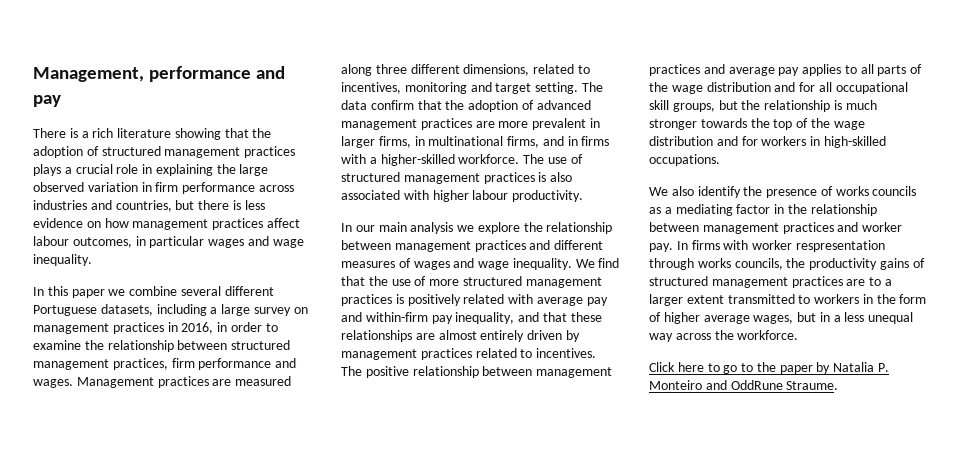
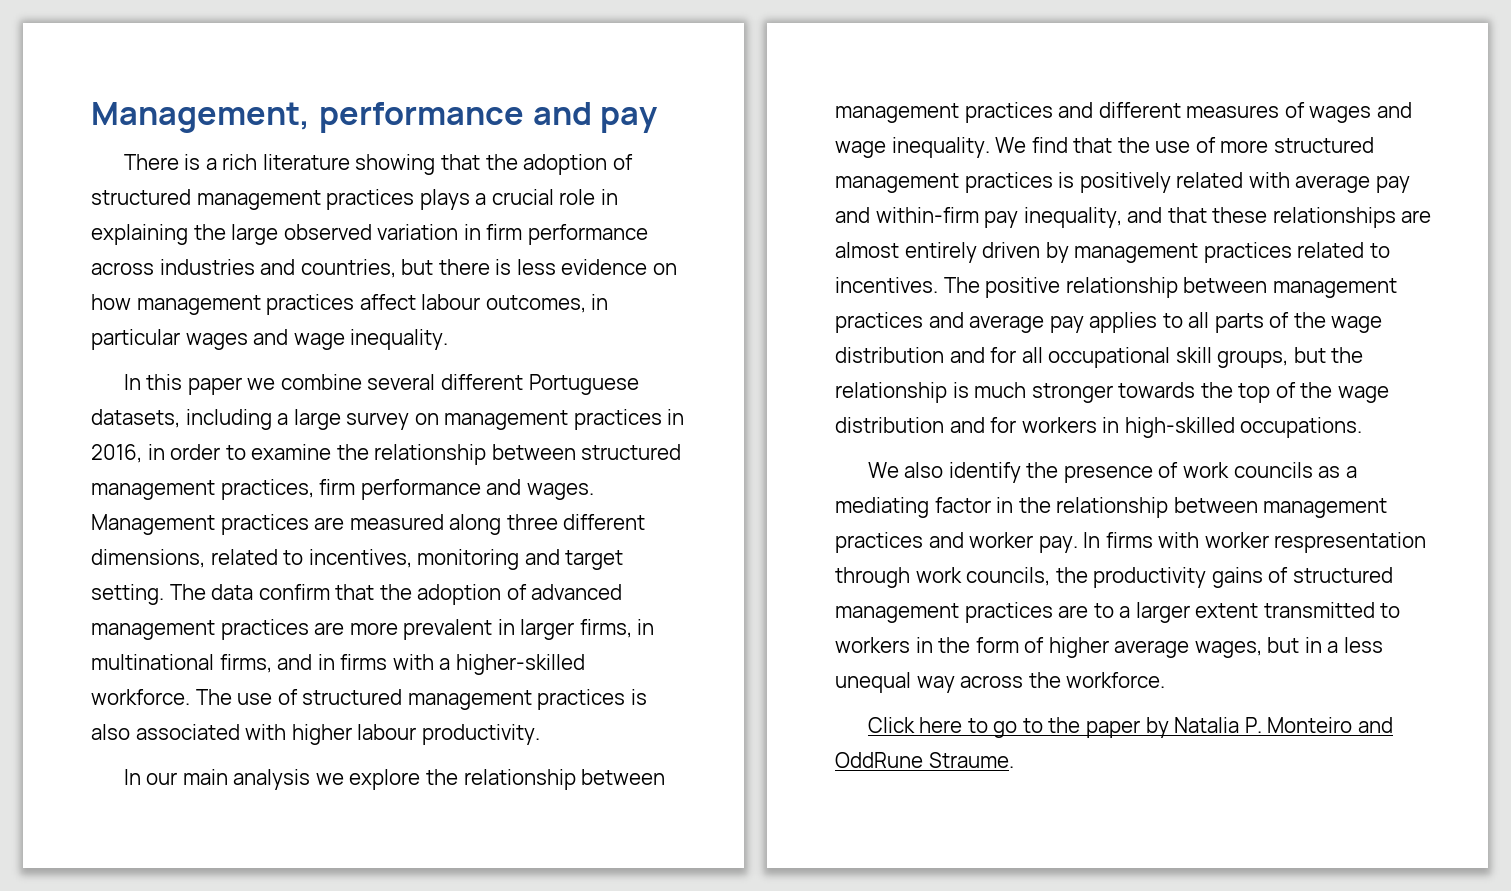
[835,186,869,196] works -> [1182,462,1229,478] work
[697,258,731,268] works -> [915,567,962,583] work

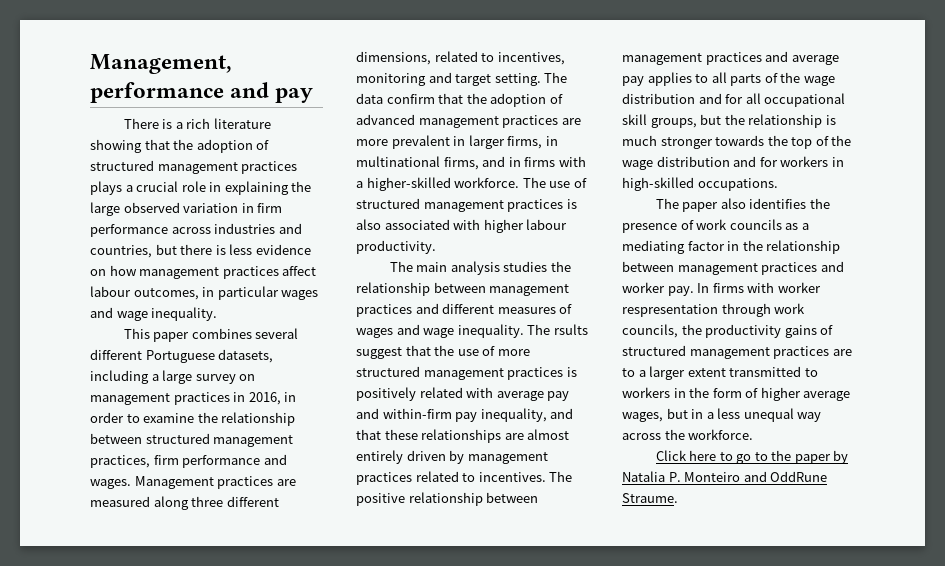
[123,374,362,395] In this paper we combine -> [123,328,252,342] This paper combines
[123,769,421,790] In our main analysis we explore -> [389,261,548,275] The main analysis studies
[995,137,1068,153] We find -> [527,324,588,335] [356,347,402,359] The rsults suggest
[867,462,1021,483] We also identify -> [655,198,807,212] The paper also identifies

